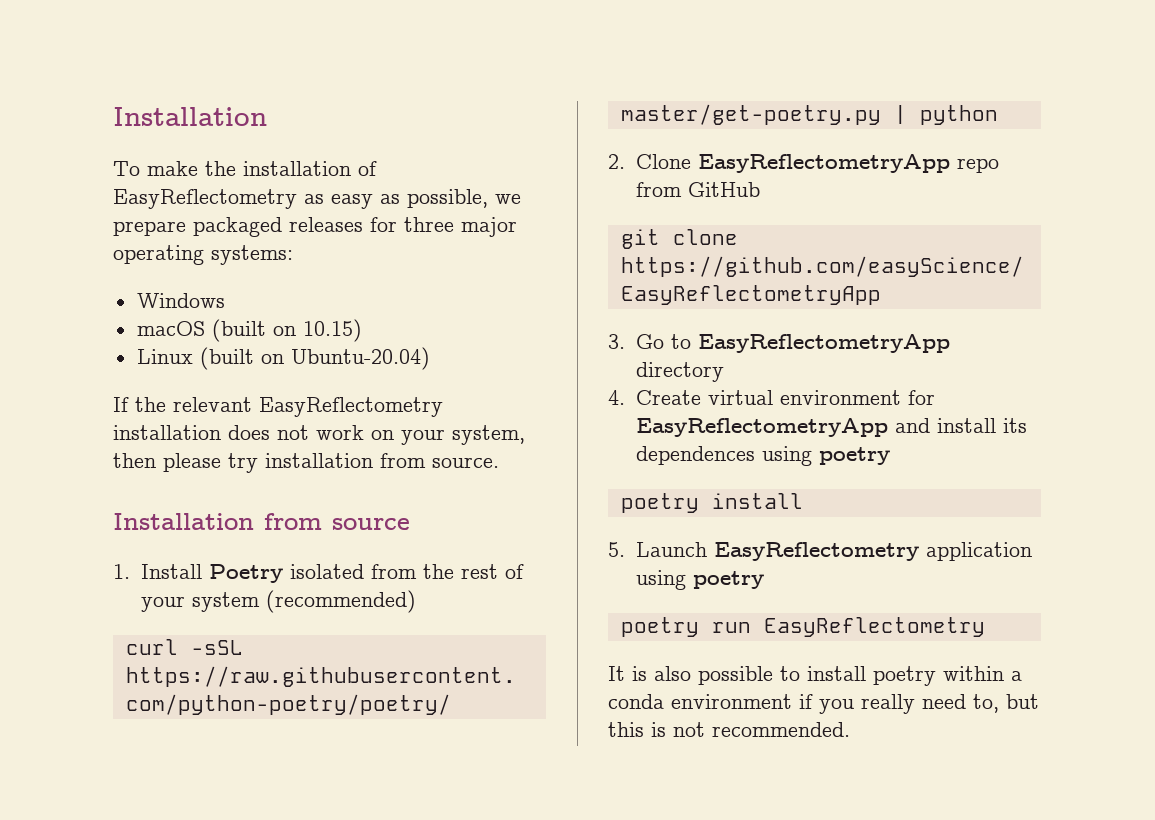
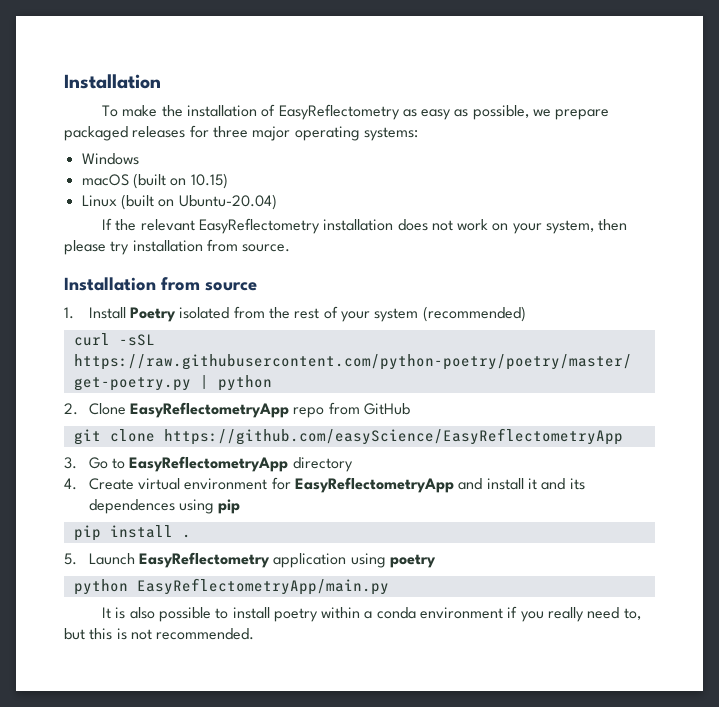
(996, 425) none -> [527,478,566,490] it and
[818,447,890,465] [620,493,803,513] poetry // poetry install -> [218,499,241,514] [73,525,191,541] pip // pip install .
[620,617,985,637] poetry run EasyReflectometry -> [73,578,389,595] python EasyReflectometryApp/main.py

